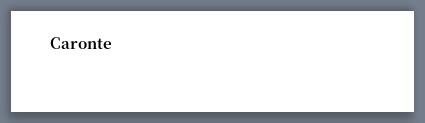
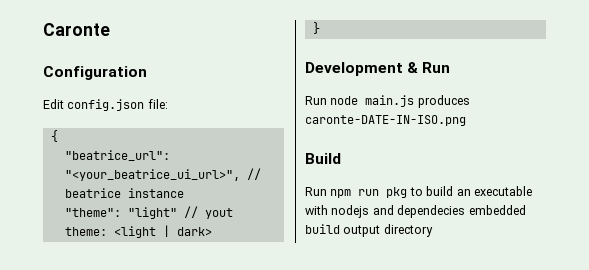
(112, 43) none -> [43,66,147,80] [43,99,168,111] [50,130,58,142] [64,150,170,161] [64,168,261,181] [64,188,184,198] [64,206,233,219] [64,225,212,238] [312,22,320,34] [305,62,451,76] [305,95,470,108] [305,115,466,126] [305,153,341,164] [305,186,532,198] [305,205,526,218] [305,224,433,237] // Configuration // Edit config.json file: // { // "beatrice_url": "<your_beatrice_ui_url>", // beatrice instance // "theme": "light" // yout theme: <light | dark> // } // Development & Run // Run node main.js produces caronte-DATE-IN-ISO.png // Build // Run npm run pkg to build an executable with nodejs and dependecies embedded build output directory

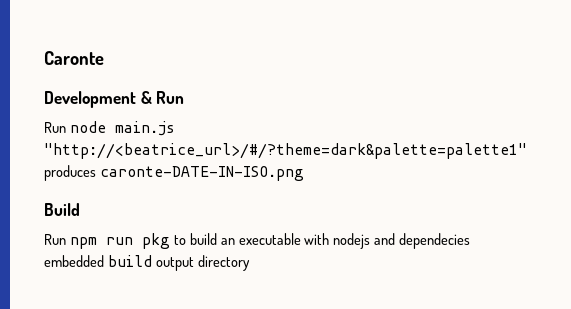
[43,66,147,80] [43,99,168,111] [50,130,58,142] [64,150,170,161] [64,168,261,181] [64,188,184,198] [64,206,233,219] [64,225,212,238] [312,22,320,34] // Configuration // Edit config.json file: // { // "beatrice_url": "<your_beatrice_ui_url>", // beatrice instance // "theme": "light" // yout theme: <light | dark> // } -> (104, 58) none
(415, 101) none -> [44,143,527,159] "http://<beatrice_url>/#/?theme=dark&palette=palette1"

